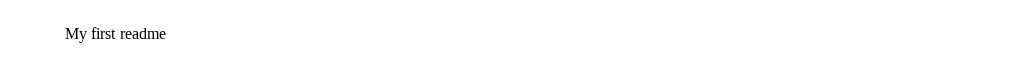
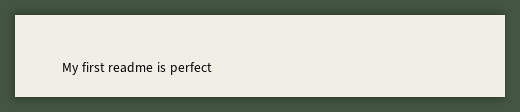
(166, 33) none -> [156,62,212,75] is perfect

